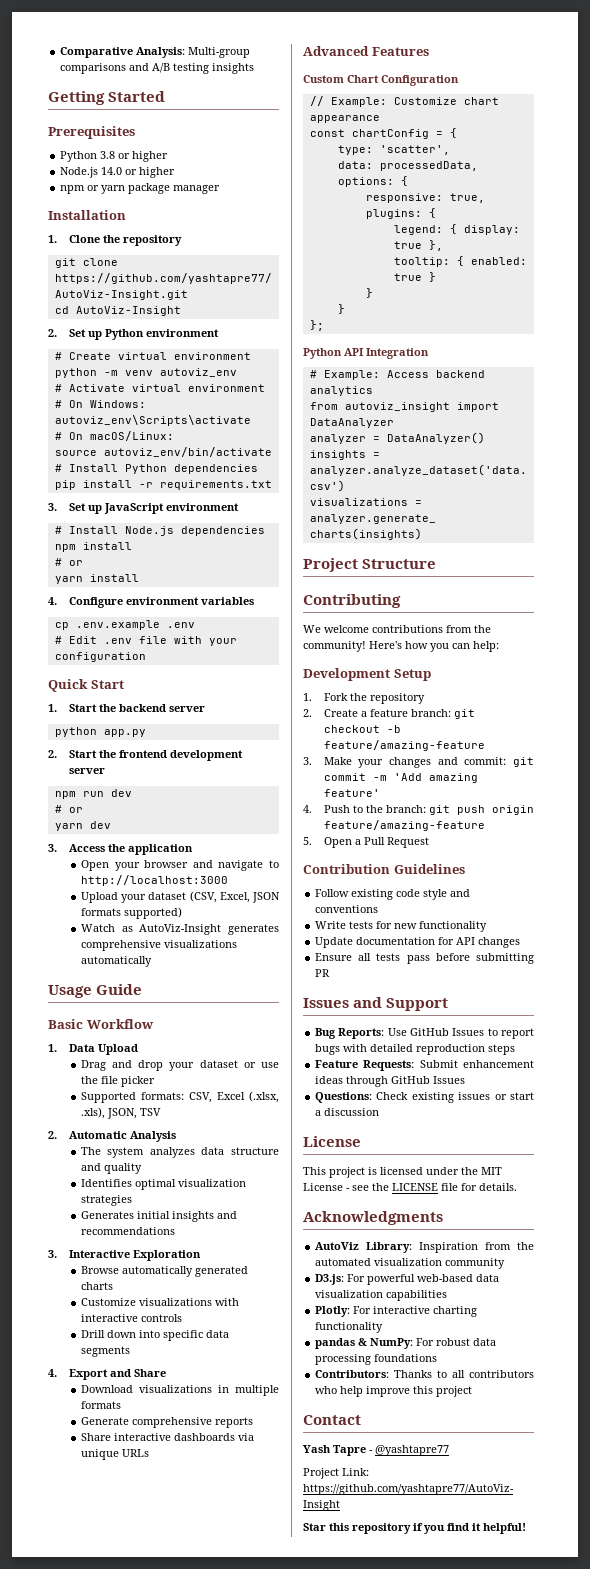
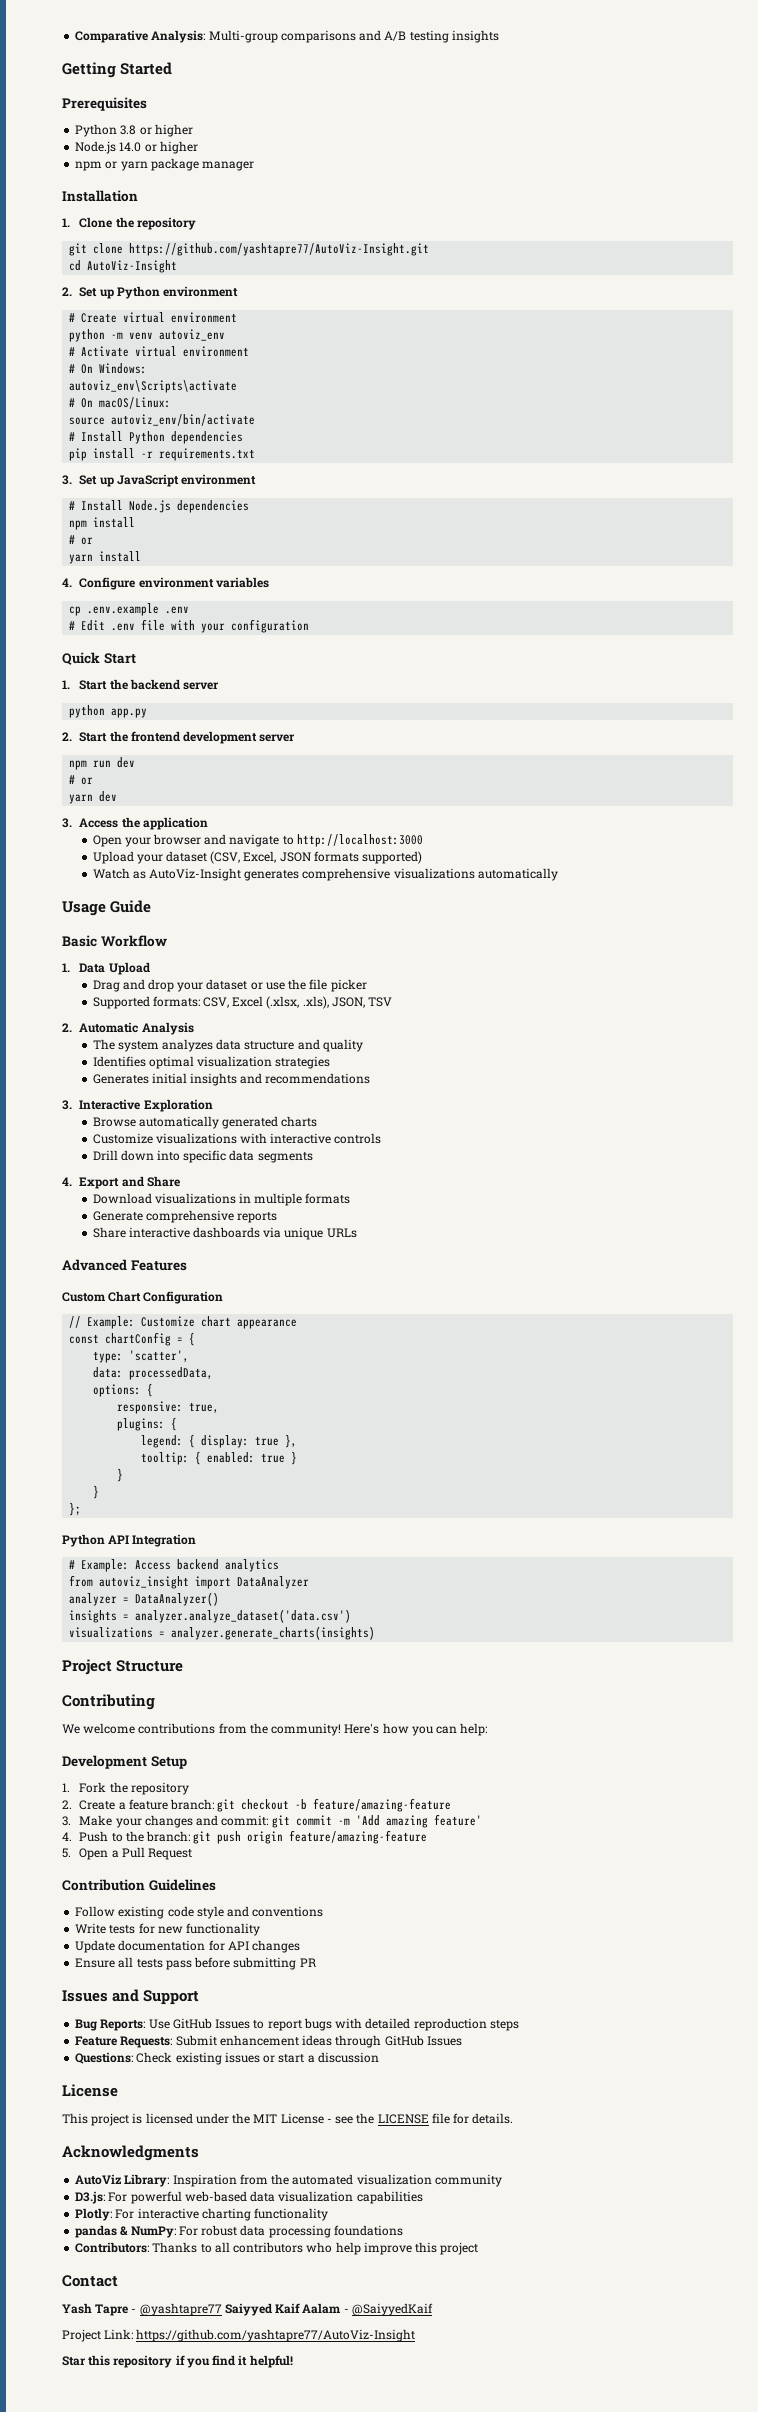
(449, 1450) none -> [224,2303,433,2316] Saiyyed Kaif Aalam - @SaiyyedKaif

